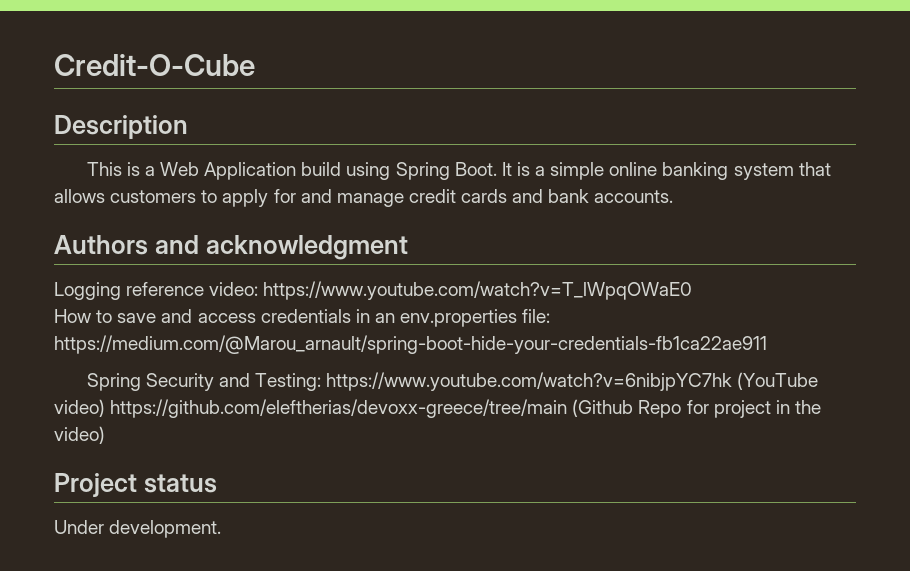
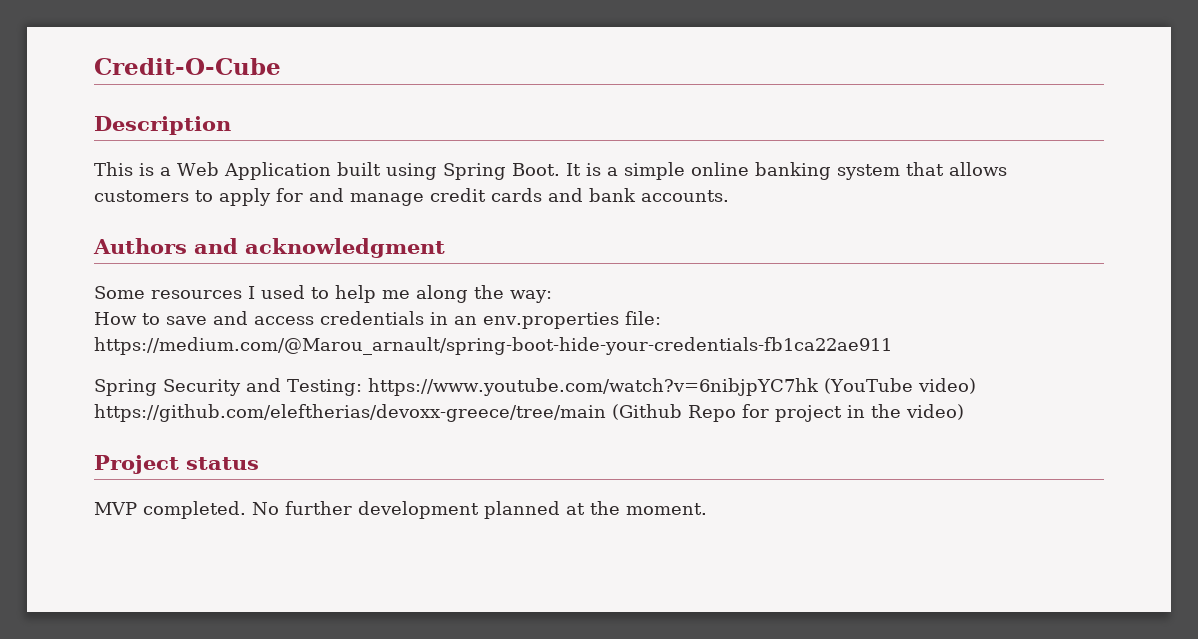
[301,162,342,176] build -> [336,162,381,176] built
[54,281,693,300] Logging reference video: https://www.youtube.com/watch?v=T_lWpqOWaE0 -> [94,285,552,303] Some resources I used to help me along the way:
[54,520,222,538] Under development. -> [94,501,707,519] MVP completed. No further development planned at the moment.

